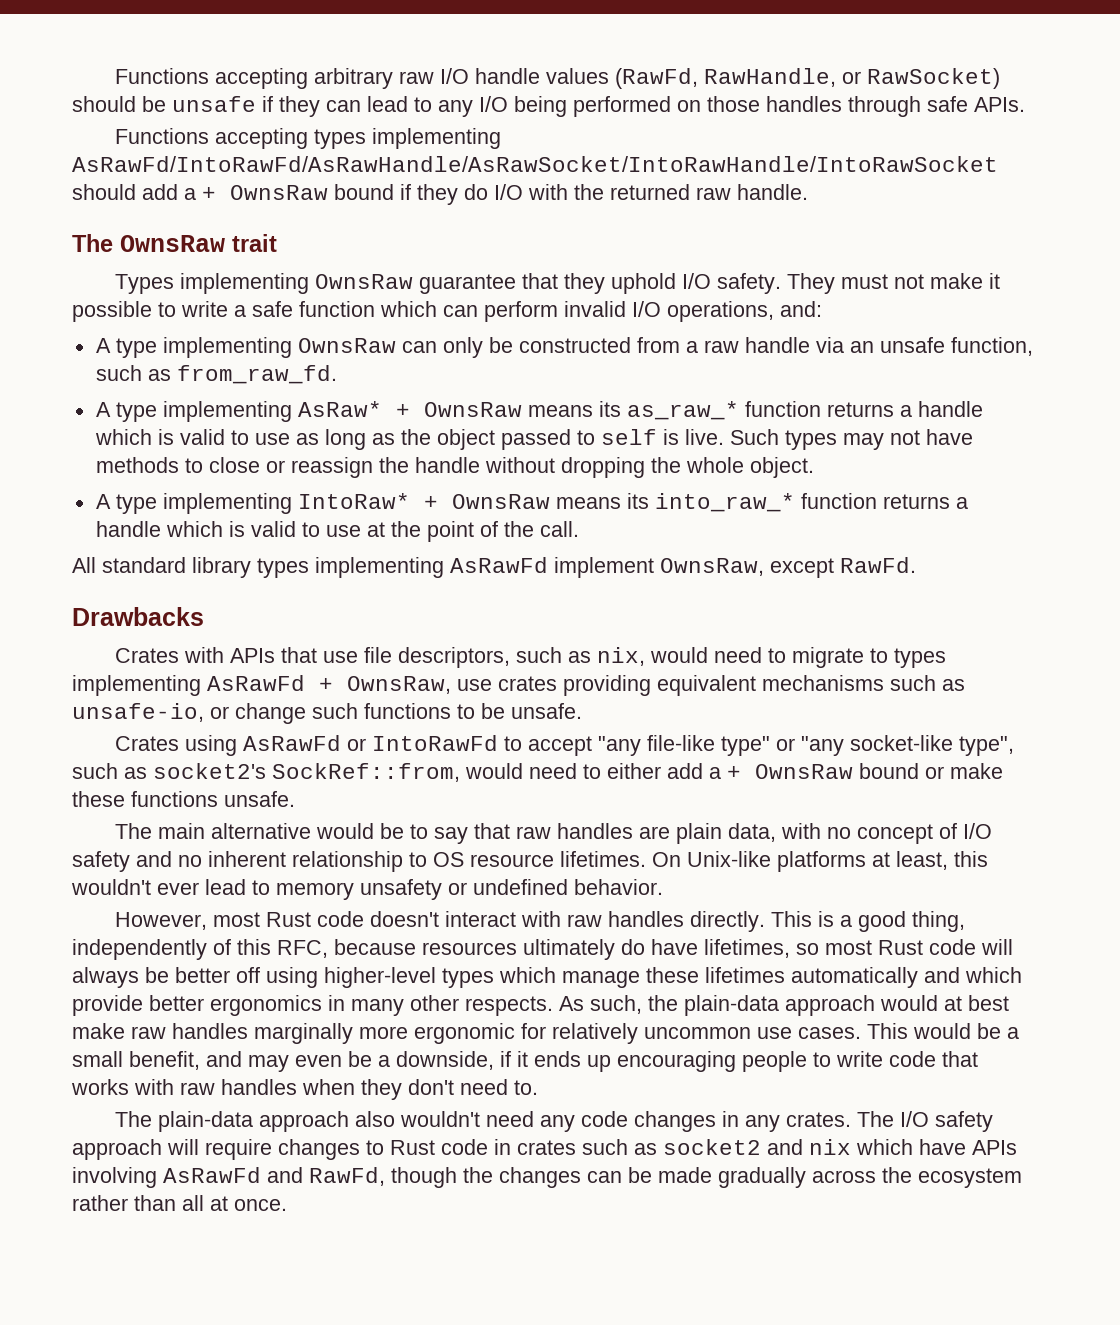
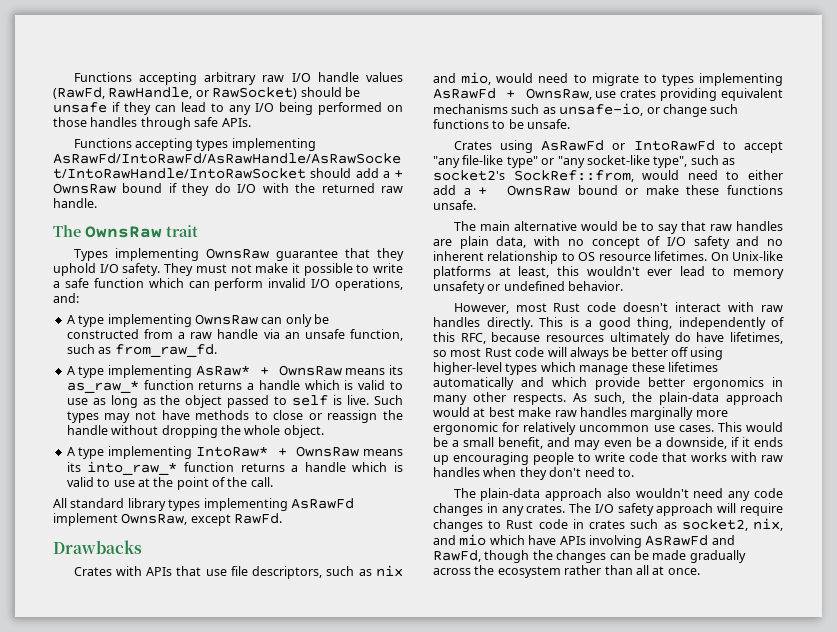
[596,647,645,666] nix, -> [376,565,404,577] [433,72,492,85] nix and mio,
[663,1139,851,1155] socket2 and nix -> [681,518,783,531] [433,534,487,546] socket2, nix, and mio

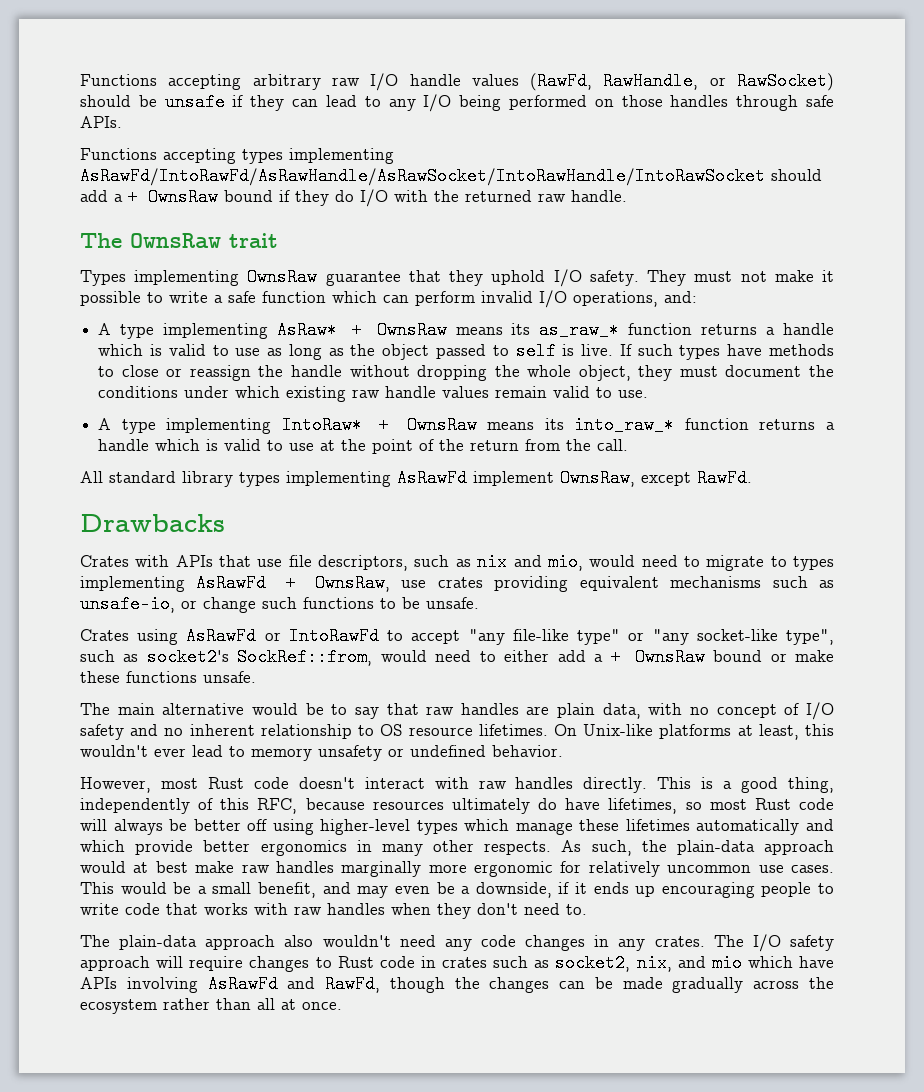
[66,314,329,327] [66,329,403,341] [66,344,217,357] // A type implementing OwnsRaw can only be constructed from a raw handle via an unsafe function, such as from_raw_fd. -> (697, 297) none
[374,395,404,405] [66,411,156,423] Such types may not -> [619,344,721,360] If such types
[283,425,324,438] object. -> [578,365,835,381] [98,386,649,402] object, they must document the conditions under which existing raw handle values remain valid to use.
(248, 482) none -> [470,439,592,451] return from the

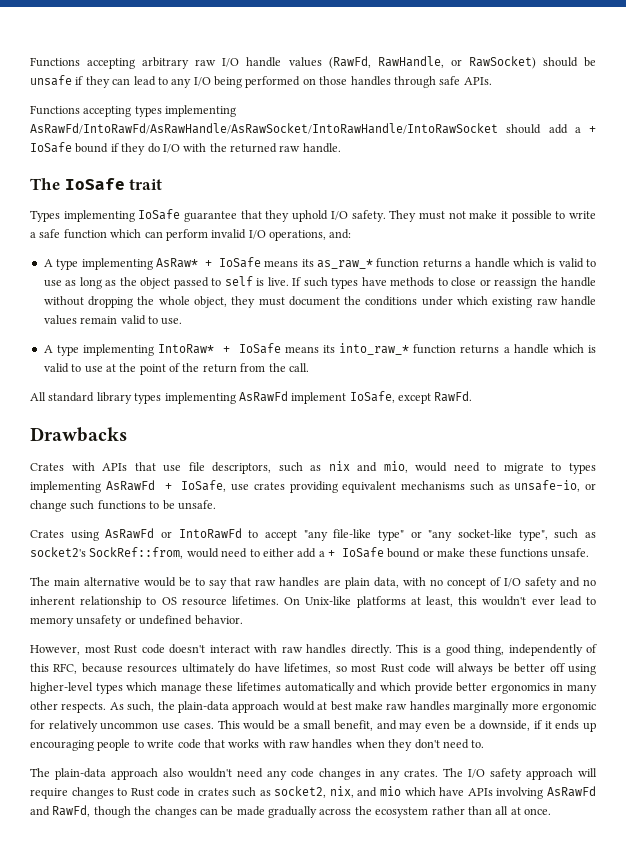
[148,188,218,206] OwnsRaw -> [30,142,72,153] IoSafe
[130,233,221,249] OwnsRaw -> [64,178,125,190] IoSafe
[247,268,318,286] OwnsRaw -> [138,209,181,220] IoSafe
[376,321,447,339] OwnsRaw -> [218,257,261,268] IoSafe
[406,416,477,434] OwnsRaw -> [238,343,281,354] IoSafe
[560,469,635,487] OwnsRaw, -> [349,391,395,403] IoSafe,
[314,574,390,592] OwnsRaw, -> [181,480,227,492] IoSafe,
[634,648,705,666] OwnsRaw -> [342,547,384,558] IoSafe

